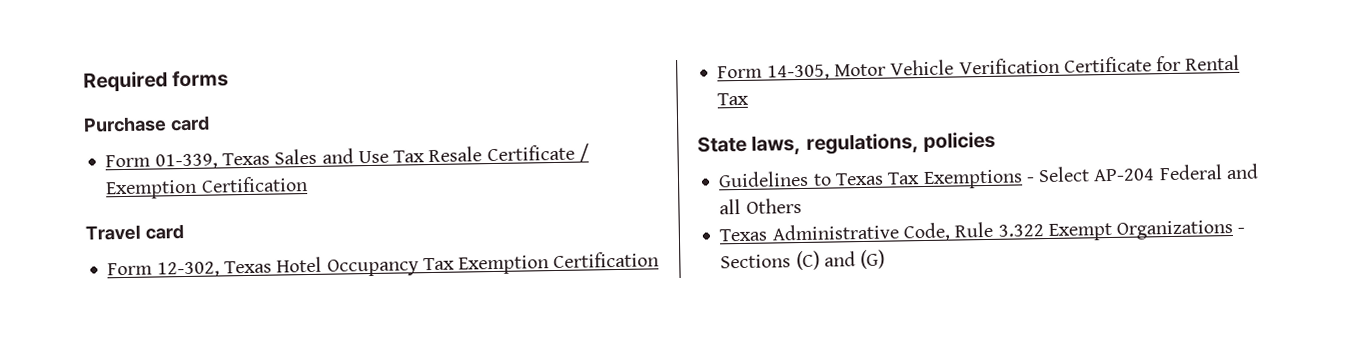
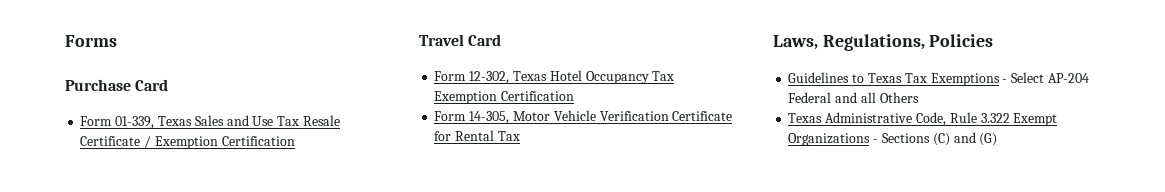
[83,70,230,92] Required forms -> [65,35,117,47] Forms
[169,115,210,132] card -> [135,79,169,91] Card
[144,224,184,240] card -> [468,34,502,46] Card
[697,131,997,156] State laws, regulations, policies -> [773,34,994,51] Laws, Regulations, Policies

